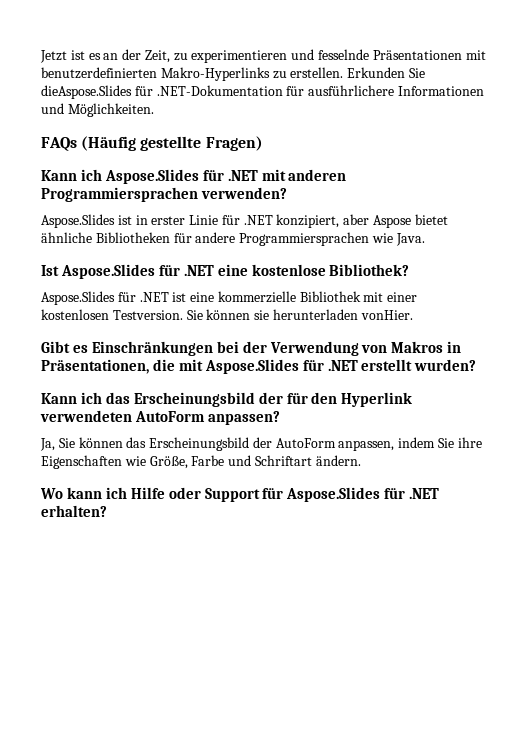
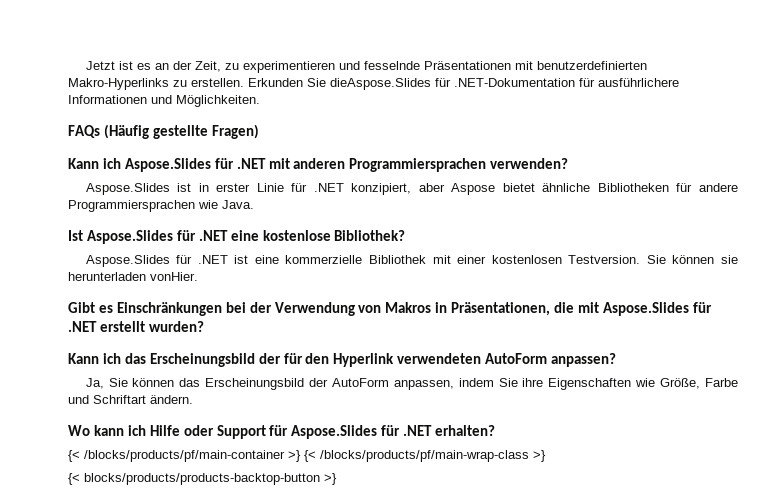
(107, 511) none -> [68,450,546,462] [68,473,337,485] // {< /blocks/products/pf/main-container >} {< /blocks/products/pf/main-wrap-class >} // {< blocks/products/products-backtop-button >}

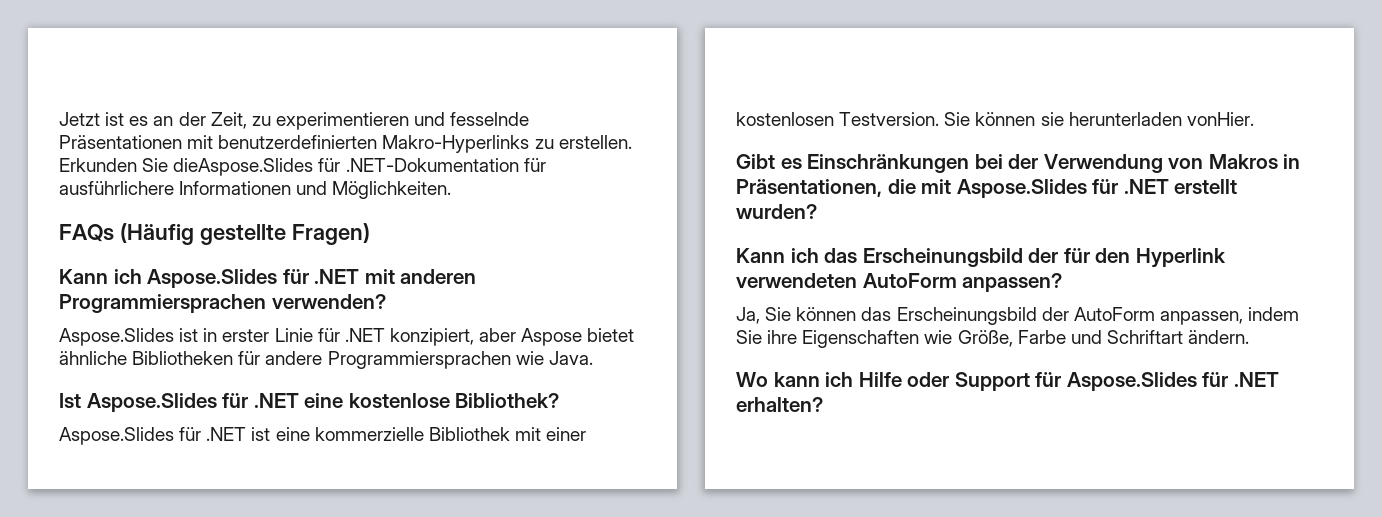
[68,450,546,462] [68,473,337,485] // {< /blocks/products/pf/main-container >} {< /blocks/products/pf/main-wrap-class >} // {< blocks/products/products-backtop-button >} -> (823, 404) none

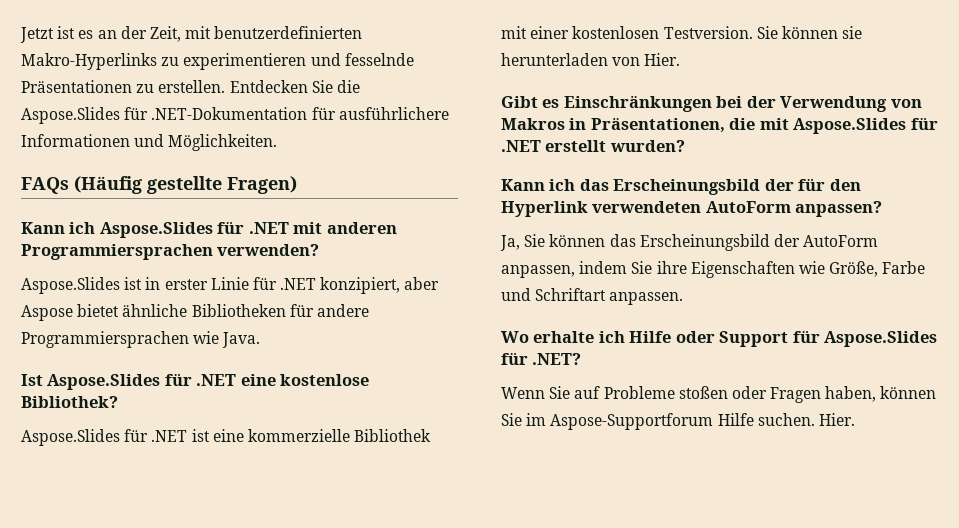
(247, 120) none -> [185,26,363,39] [21,53,157,70] mit benutzerdefinierten Makro-Hyperlinks
[187,135,632,153] [59,158,314,176] mit benutzerdefinierten Makro-Hyperlinks zu erstellen. Erkunden Sie dieAspose.Slides -> [136,80,360,93] [21,107,120,124] zu erstellen. Entdecken Sie die Aspose.Slides
[1186,112,1254,126] vonHier. -> [612,53,681,66] von Hier.
[1188,330,1250,344] ändern. -> [609,292,684,305] anpassen.
[773,372,820,387] kann -> [533,331,595,343] erhalte
[1233,372,1279,387] [736,397,823,412] .NET erhalten? -> [532,353,582,365] [501,386,937,403] [501,413,855,430] .NET? // Wenn Sie auf Probleme stoßen oder Fragen haben, können Sie im Aspose-Supportforum Hilfe suchen. Hier.

